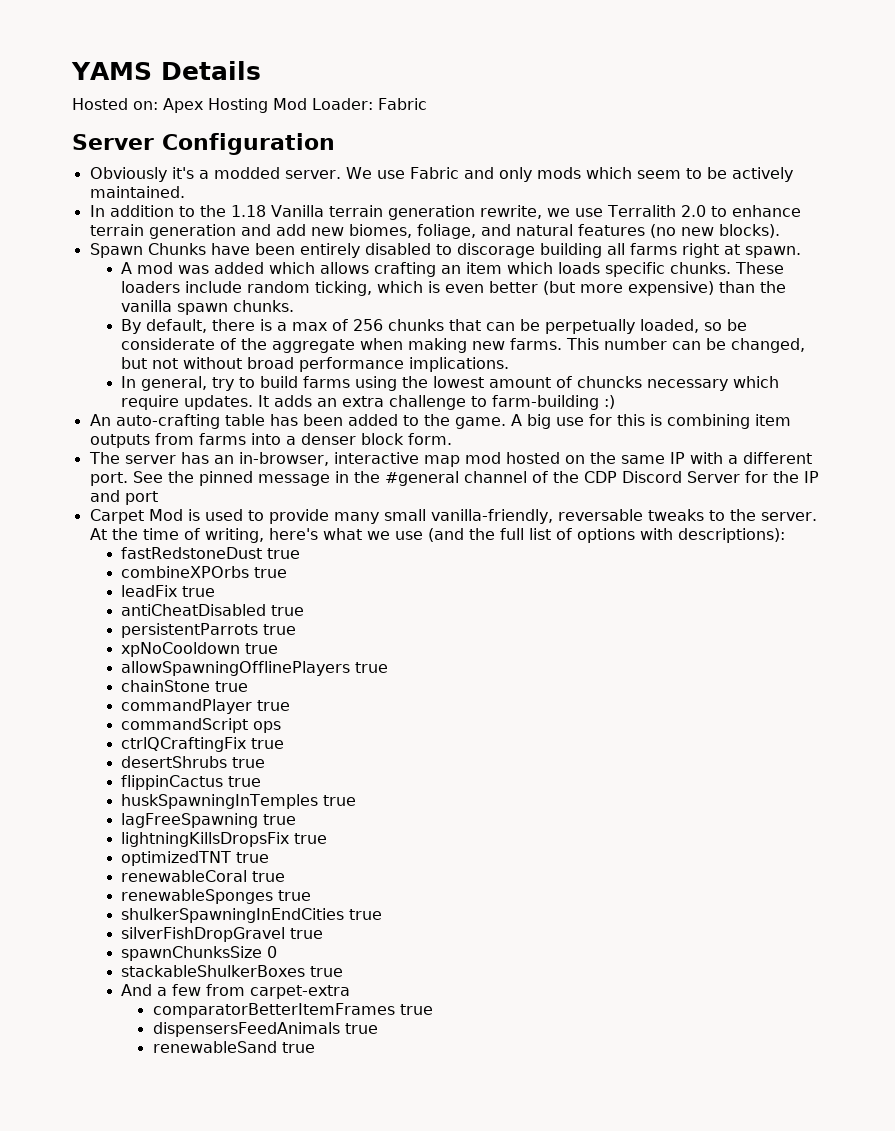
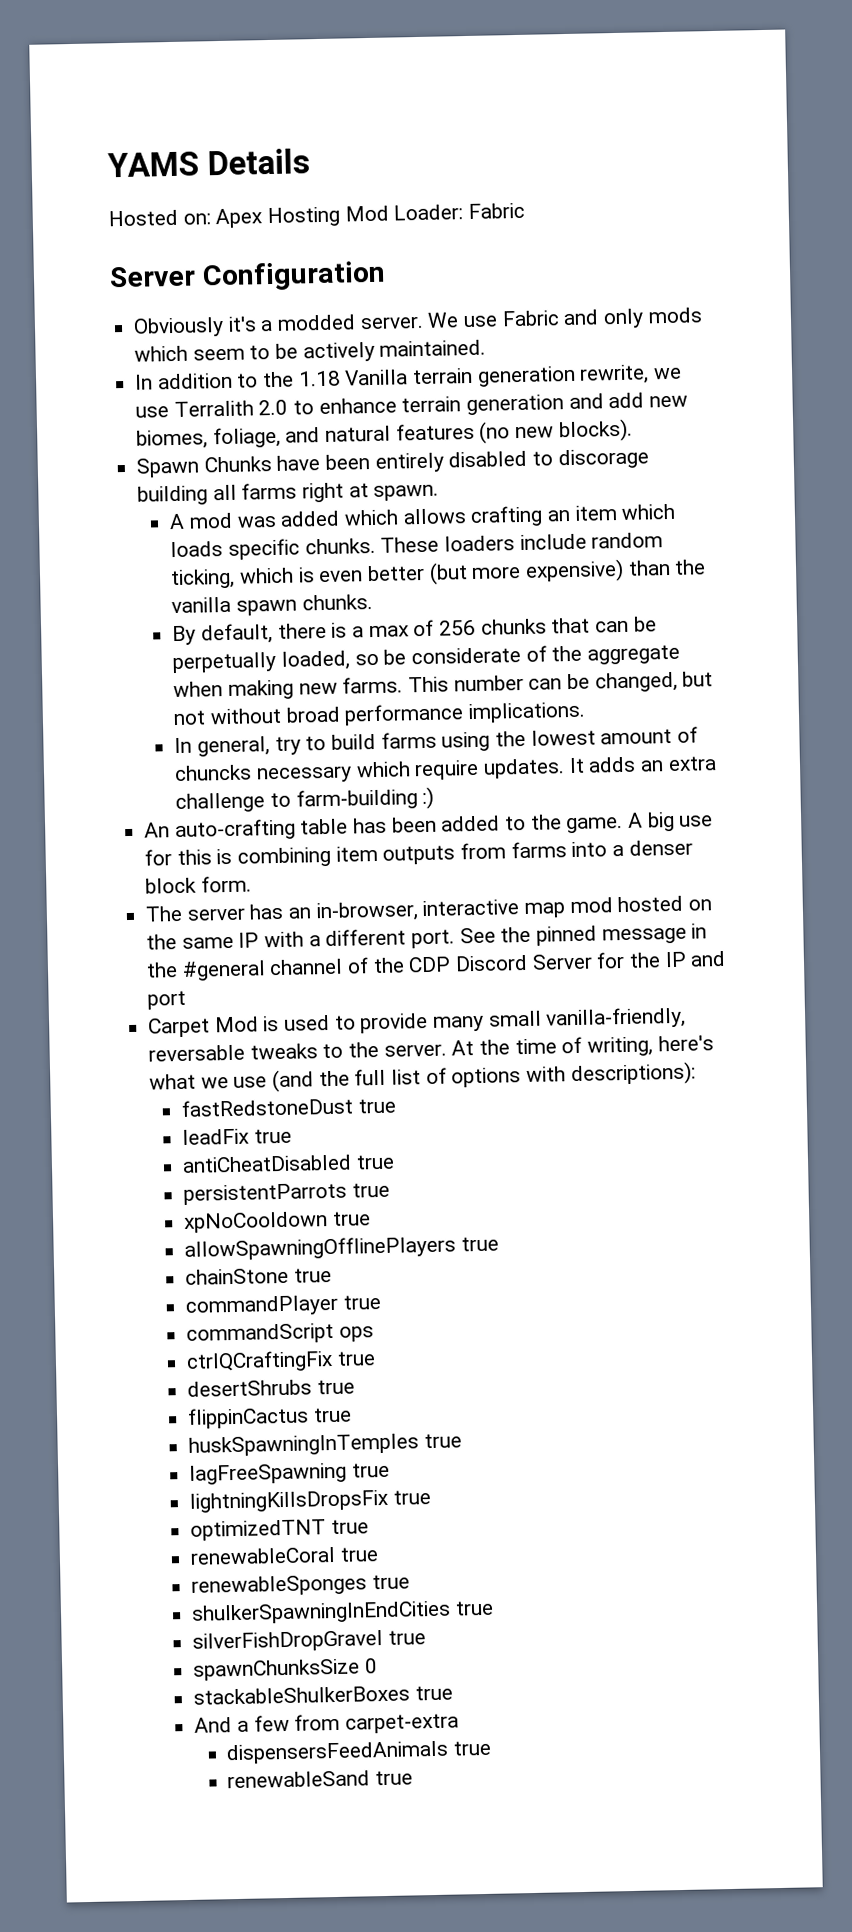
[121,566,288,578] // combineXPOrbs true -> (396, 1106) none
[152,1003,433,1018] // comparatorBetterItemFrames true -> (459, 1723) none

